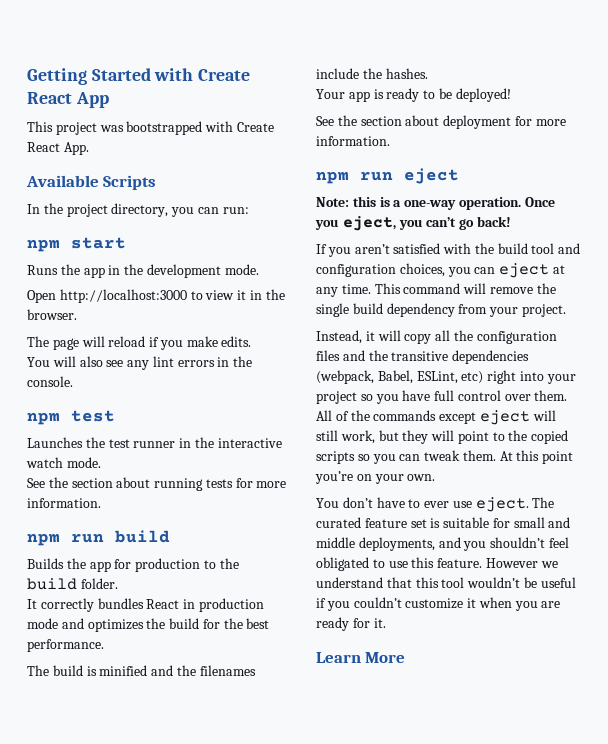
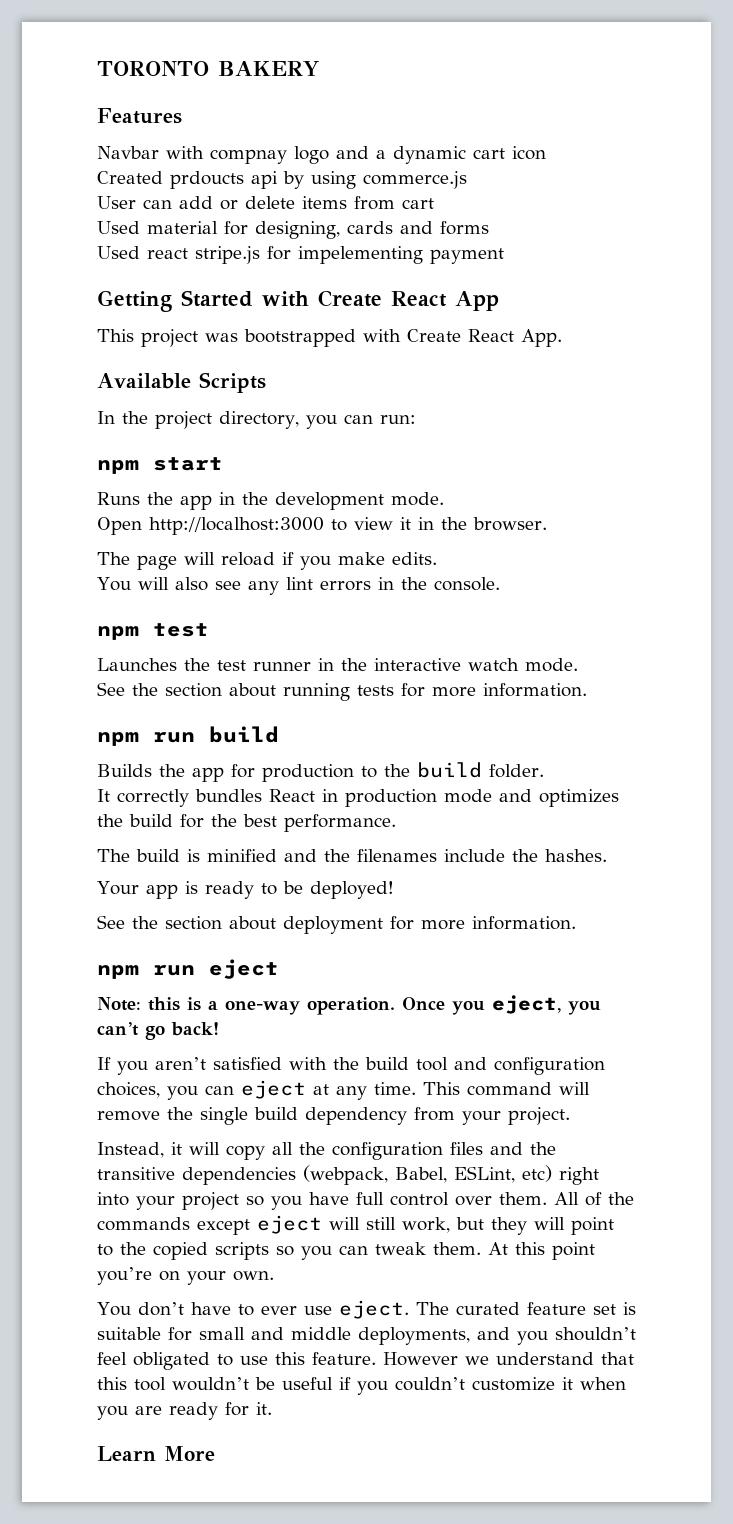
(27, 76) none -> [97,61,319,76] [97,108,182,124] [97,146,546,164] [97,171,467,189] [97,196,434,210] [97,221,489,239] [97,246,504,264] TORONTO BAKERY // Features // Navbar with compnay logo and a dynamic cart icon // Created prdoucts api by using commerce.js // User can add or delete items from cart // Used material for designing, cards and forms // Used react stripe.js for impelementing payment //

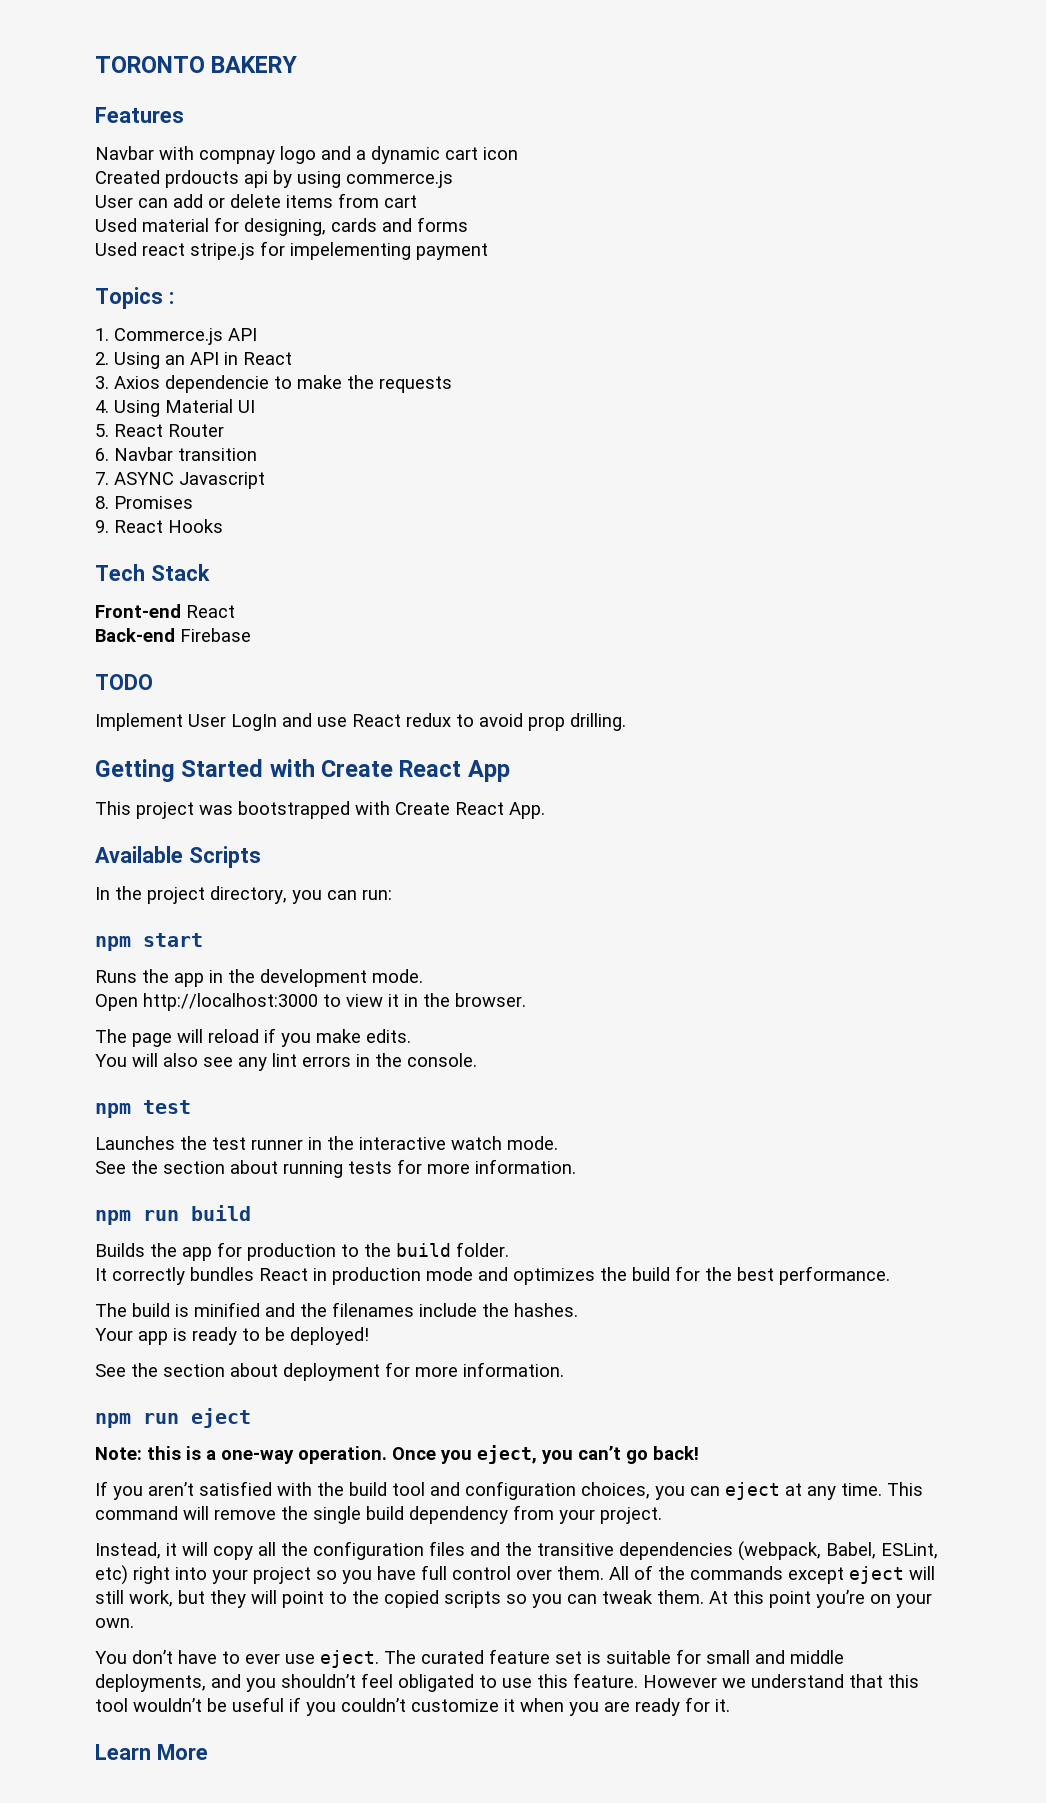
(504, 256) none -> [95,287,174,309] [95,328,257,345] [95,352,292,369] [95,375,452,393] [95,399,255,417] [95,424,224,437] [95,447,257,461] [95,472,265,489] [95,496,193,509] [95,519,223,533] [95,564,210,581] [95,604,235,618] [95,628,251,642] [95,674,153,690] [95,713,626,731] // Topics : // 1. Commerce.js API // 2. Using an API in React // 3. Axios dependencie to make the requests // 4. Using Material UI // 5. React Router // 6. Navbar transition // 7. ASYNC Javascript // 8. Promises // 9. React Hooks // Tech Stack // Front-end React // Back-end Firebase // TODO // Implement User LogIn and use React redux to avoid prop drilling.

